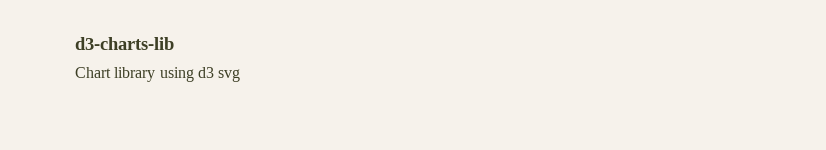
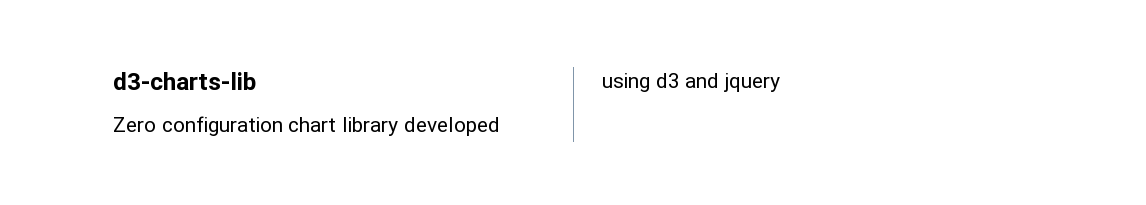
[75,67,241,82] Chart library using d3 svg -> [113,116,500,136] [602,73,781,92] Zero configuration chart library developed using d3 and jquery

